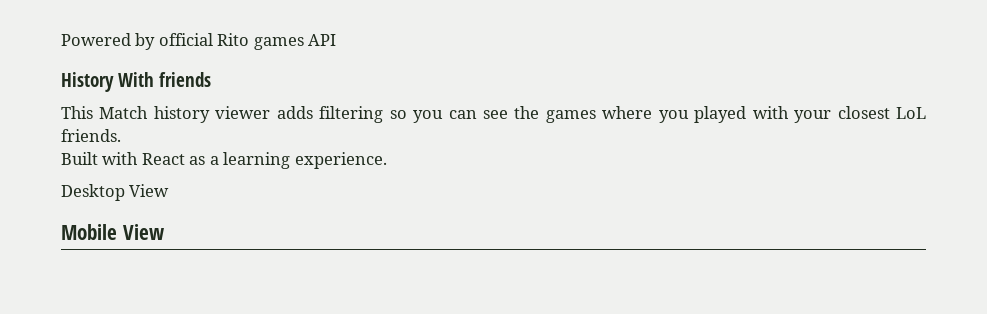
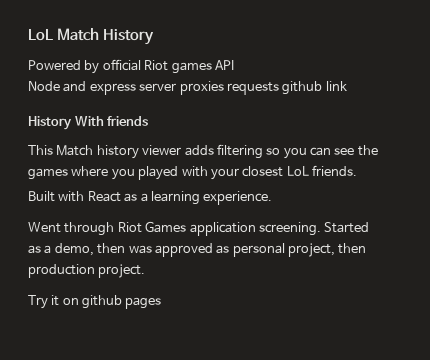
(61, 39) none -> [28,28,154,45] LoL Match History //
[217,33,250,46] Rito -> [144,60,169,71] Riot
(337, 40) none -> [28,81,347,95] // Node and express server proxies requests github link
[61,184,170,201] [61,224,164,240] Desktop View // Mobile View -> [28,221,370,236] [28,243,367,257] [28,264,146,278] [28,295,162,309] Went through Riot Games application screening. Started as a demo, then was approved as personal project, then production project. // Try it on github pages

